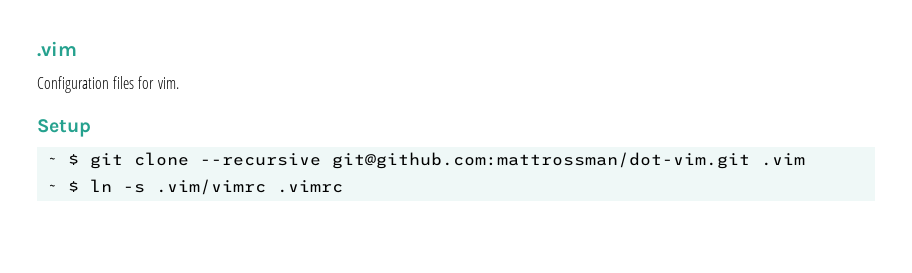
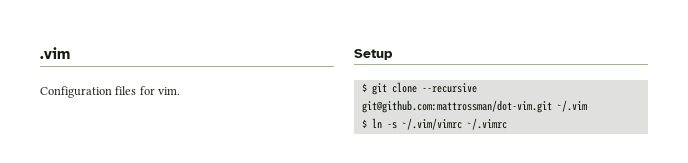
[46,157,58,165] ~ -> (393, 54) none
[761,153,806,166] [46,184,58,192] .vim // ~ -> [556,100,587,112] ~/.vim //
[156,179,344,195] .vim/vimrc .vimrc -> [401,118,507,130] ~/.vim/vimrc ~/.vimrc

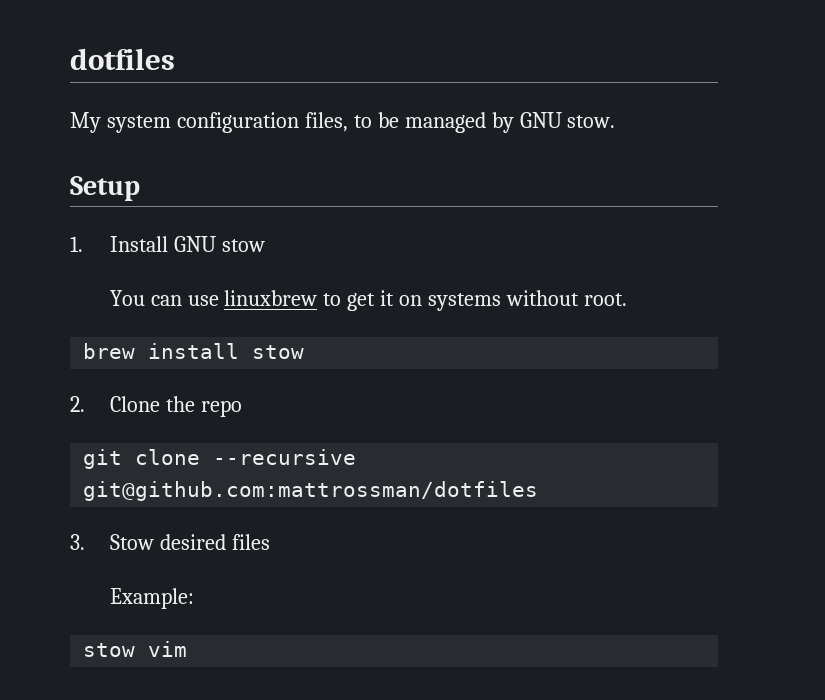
[40,47,70,59] [40,86,181,98] [354,49,393,60] [361,82,477,95] [361,100,587,113] [361,118,507,130] .vim // Configuration files for vim. // Setup // $ git clone --recursive git@github.com:mattrossman/dot-vim.git ~/.vim // $ ln -s ~/.vim/vimrc ~/.vimrc -> [70,48,175,70] [70,112,616,133] [70,176,140,201] [70,236,265,252] [109,290,628,311] [83,343,305,359] [70,396,242,417] [83,449,357,469] [83,481,539,501] [70,534,270,550] [109,588,194,609] [83,641,188,657] dotfiles // My system configuration files, to be managed by GNU stow. // Setup // 1. Install GNU stow // You can use linuxbrew to get it on systems without root. // brew install stow // 2. Clone the repo // git clone --recursive git@github.com:mattrossman/dotfiles // 3. Stow desired files // Example: // stow vim

